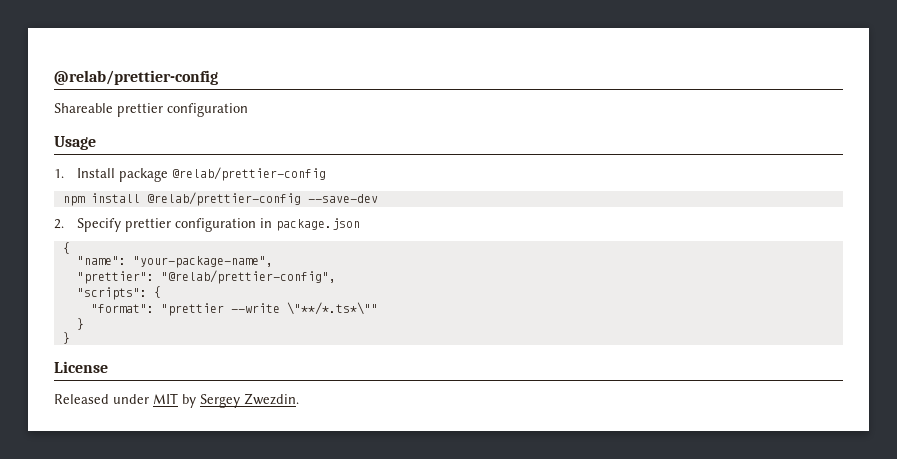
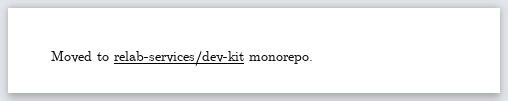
[54,70,218,85] [54,103,248,117] [54,136,96,150] [54,167,326,182] [62,192,378,206] [54,218,360,232] [62,242,70,254] [76,256,273,268] [76,270,336,284] [76,286,161,300] [90,302,378,316] [76,318,84,330] [62,332,70,344] [54,361,108,373] [54,393,299,408] @relab/prettier-config // Shareable prettier configuration // Usage // 1. Install package @relab/prettier-config // npm install @relab/prettier-config --save-dev // 2. Specify prettier configuration in package.json // { // "name": "your-package-name", // "prettier": "@relab/prettier-config", // "scripts": { // "format": "prettier --write \"**/*.ts*\"" // } // } // License // Released under MIT by Sergey Zwezdin. -> [51,50,313,67] Moved to relab-services/dev-kit monorepo.

